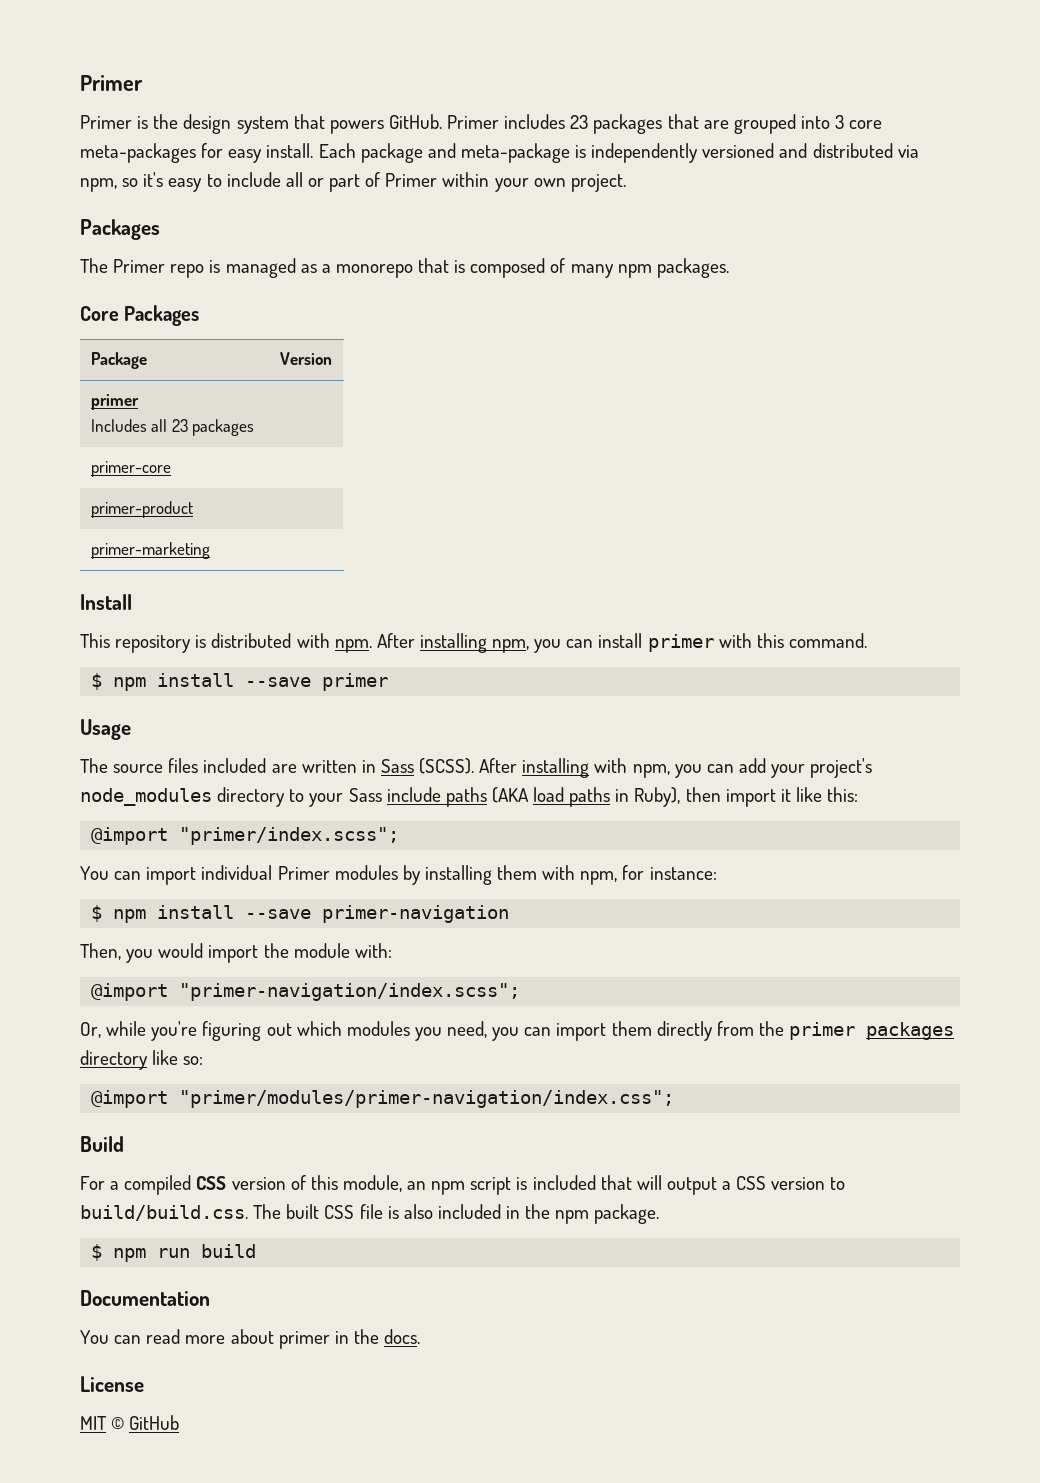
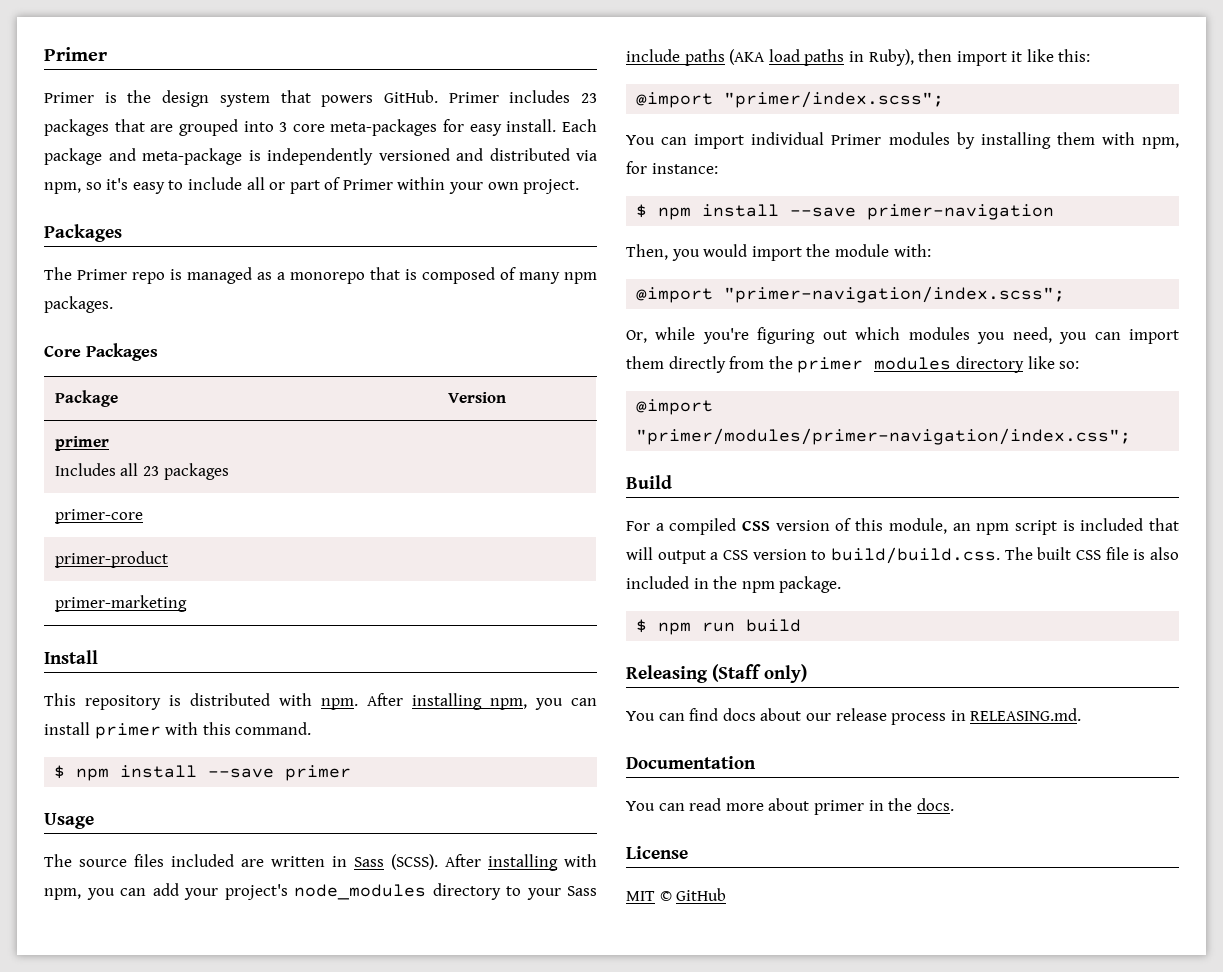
[866,1022,955,1040] packages -> [874,357,952,370] modules
(257, 1251) none -> [626,664,807,683] [626,708,1082,725] // Releasing (Staff only) // You can find docs about our release process in RELEASING.md.

